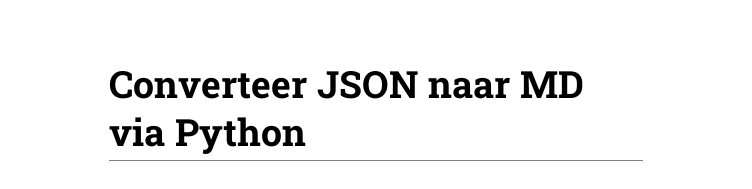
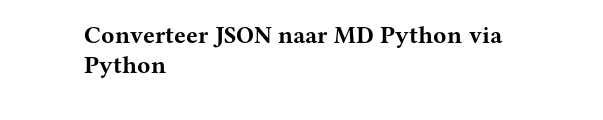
(585, 84) none -> [380,26,463,48] Python

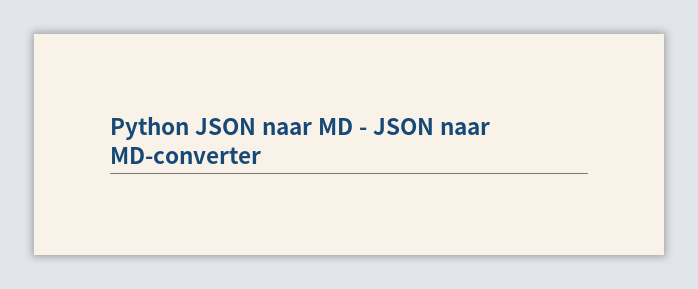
[84,27,209,43] Converteer -> [110,116,189,140] Python
[380,26,504,48] [84,56,166,78] Python via Python -> [359,118,491,135] [110,147,261,164] - JSON naar MD-converter

